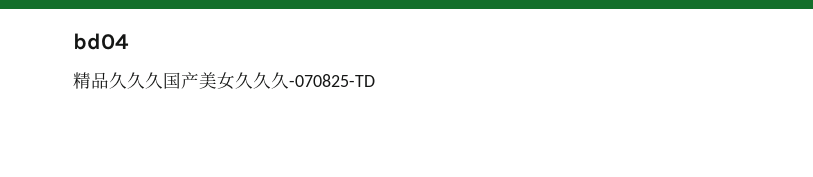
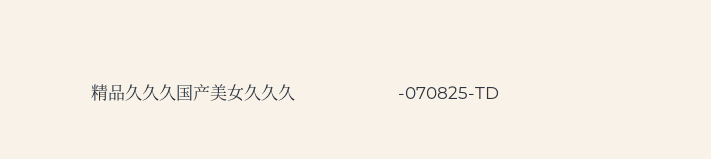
[73,33,129,50] bd04 // -> (91, 92) none

